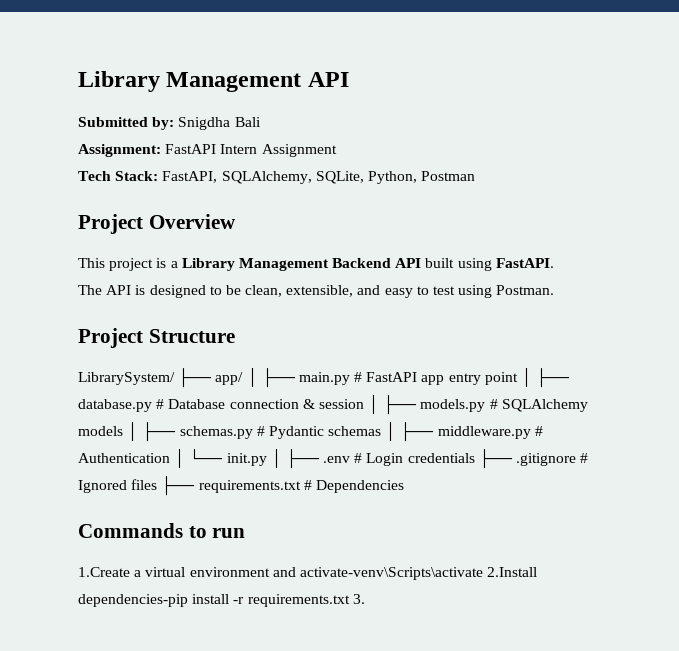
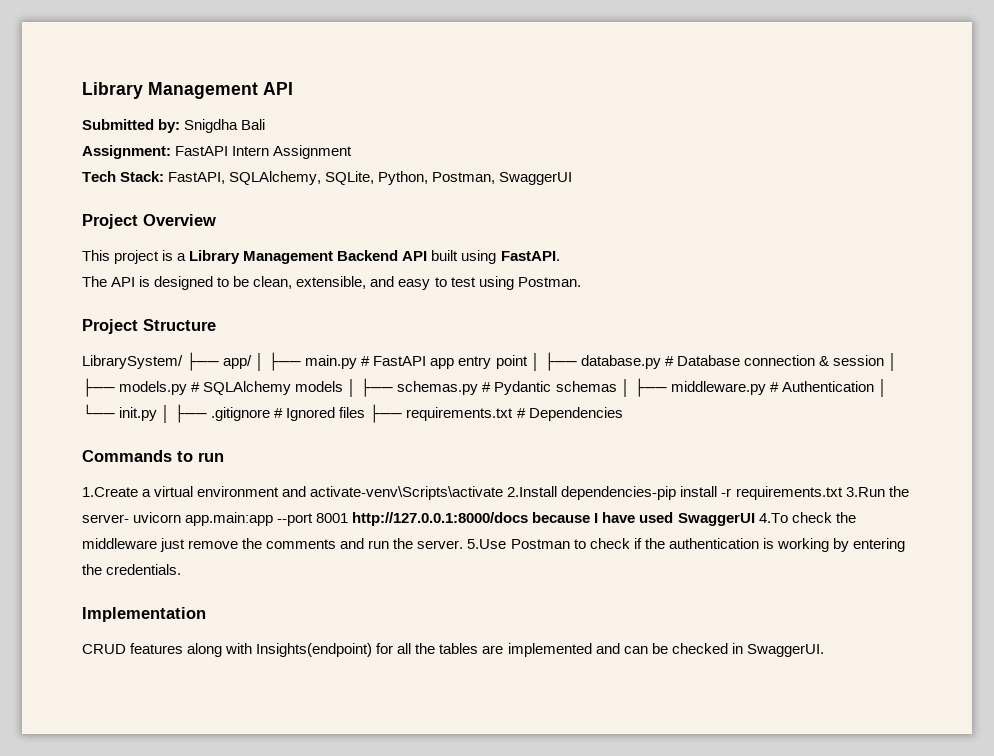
[421,171,476,181] Postman -> [432,172,573,185] Postman, SwaggerUI
[323,449,513,469] .env # Login credentials ├── -> (208, 413) none
[352,594,365,604] 3. -> [845,486,909,497] [82,512,856,526] [82,538,905,552] [82,564,182,575] [82,607,206,622] [82,643,824,657] 3.Run the server- uvicorn app.main:app --port 8001 http://127.0.0.1:8000/docs because I have used SwaggerUI 4.To check the middleware just remove the comments and run the server. 5.Use Postman to check if the authentication is working by entering the credentials. // Implementation // CRUD features along with Insights(endpoint) for all the tables are implemented and can be checked in SwaggerUI.

